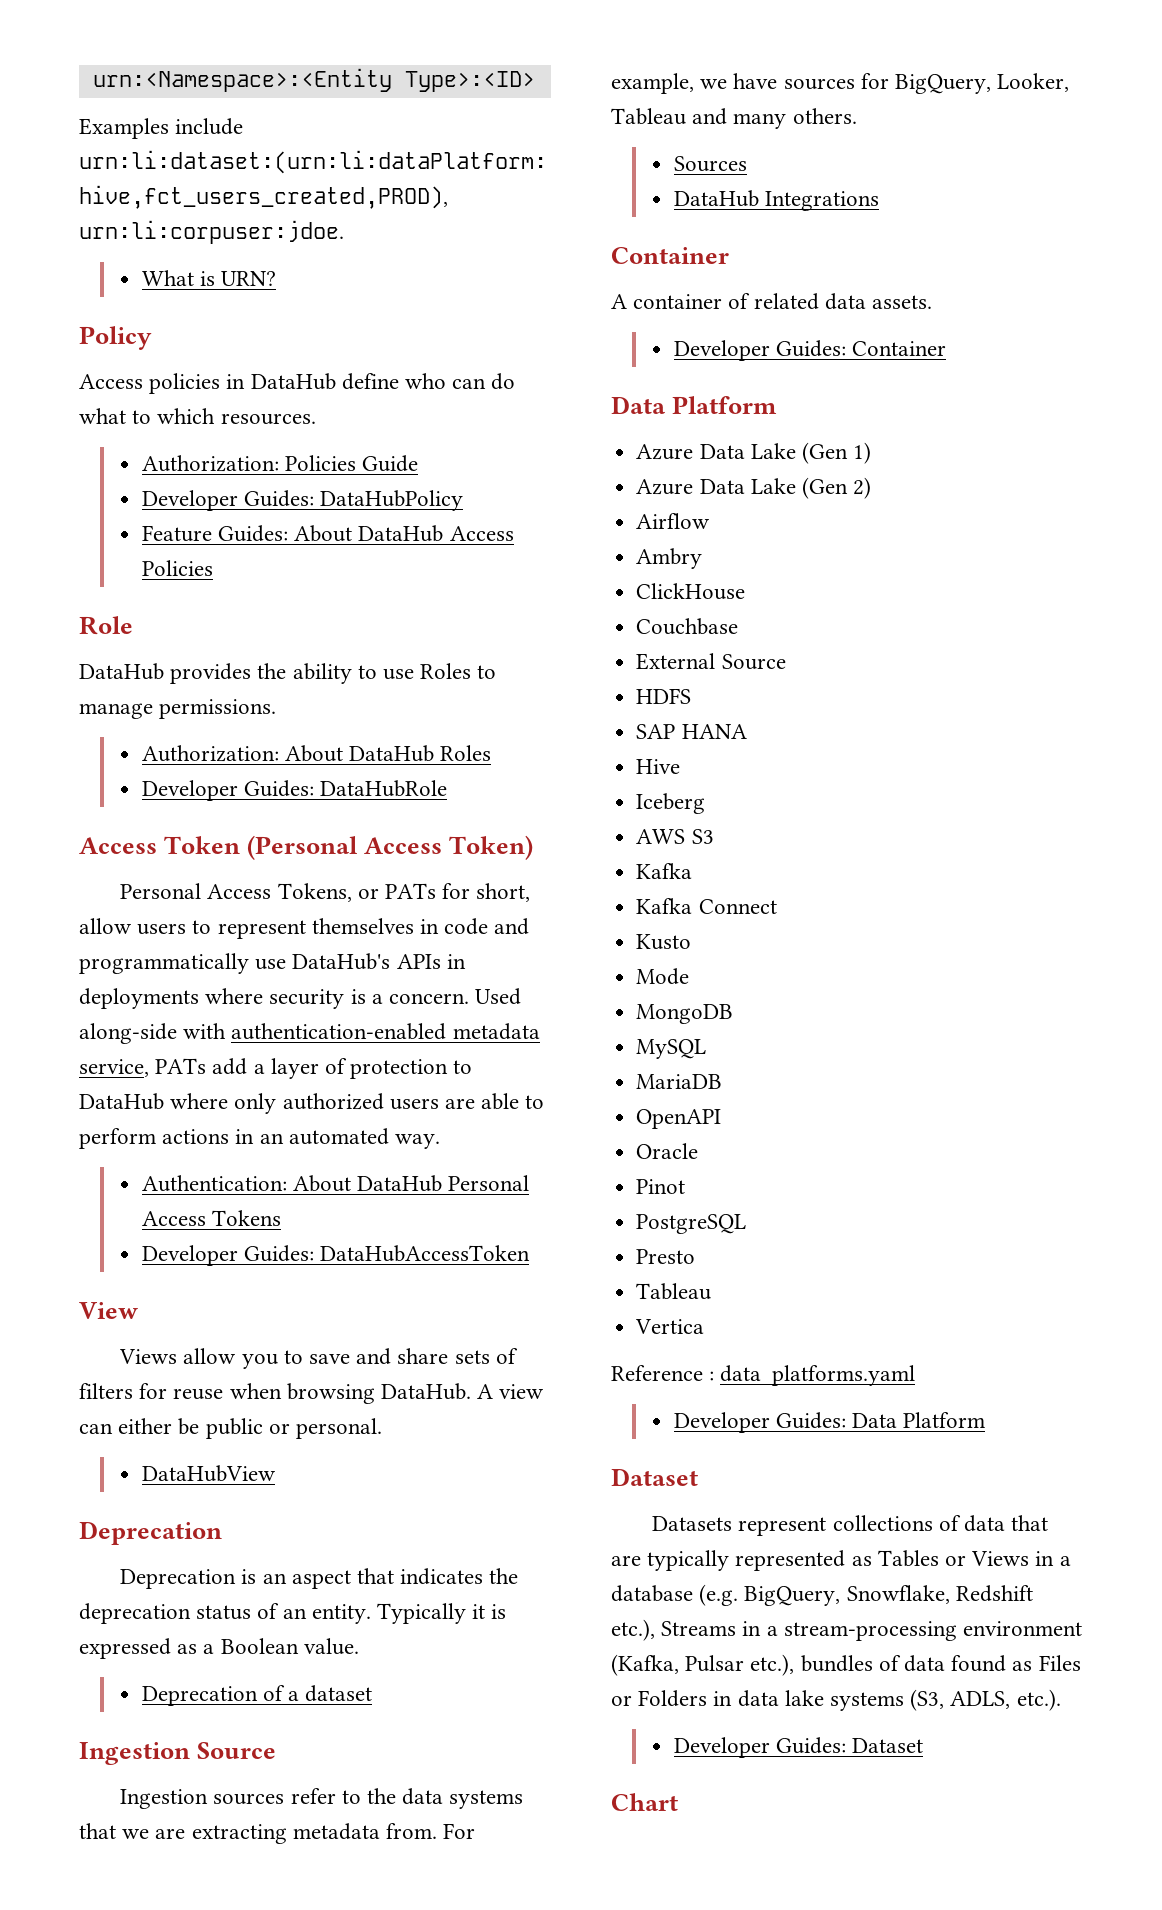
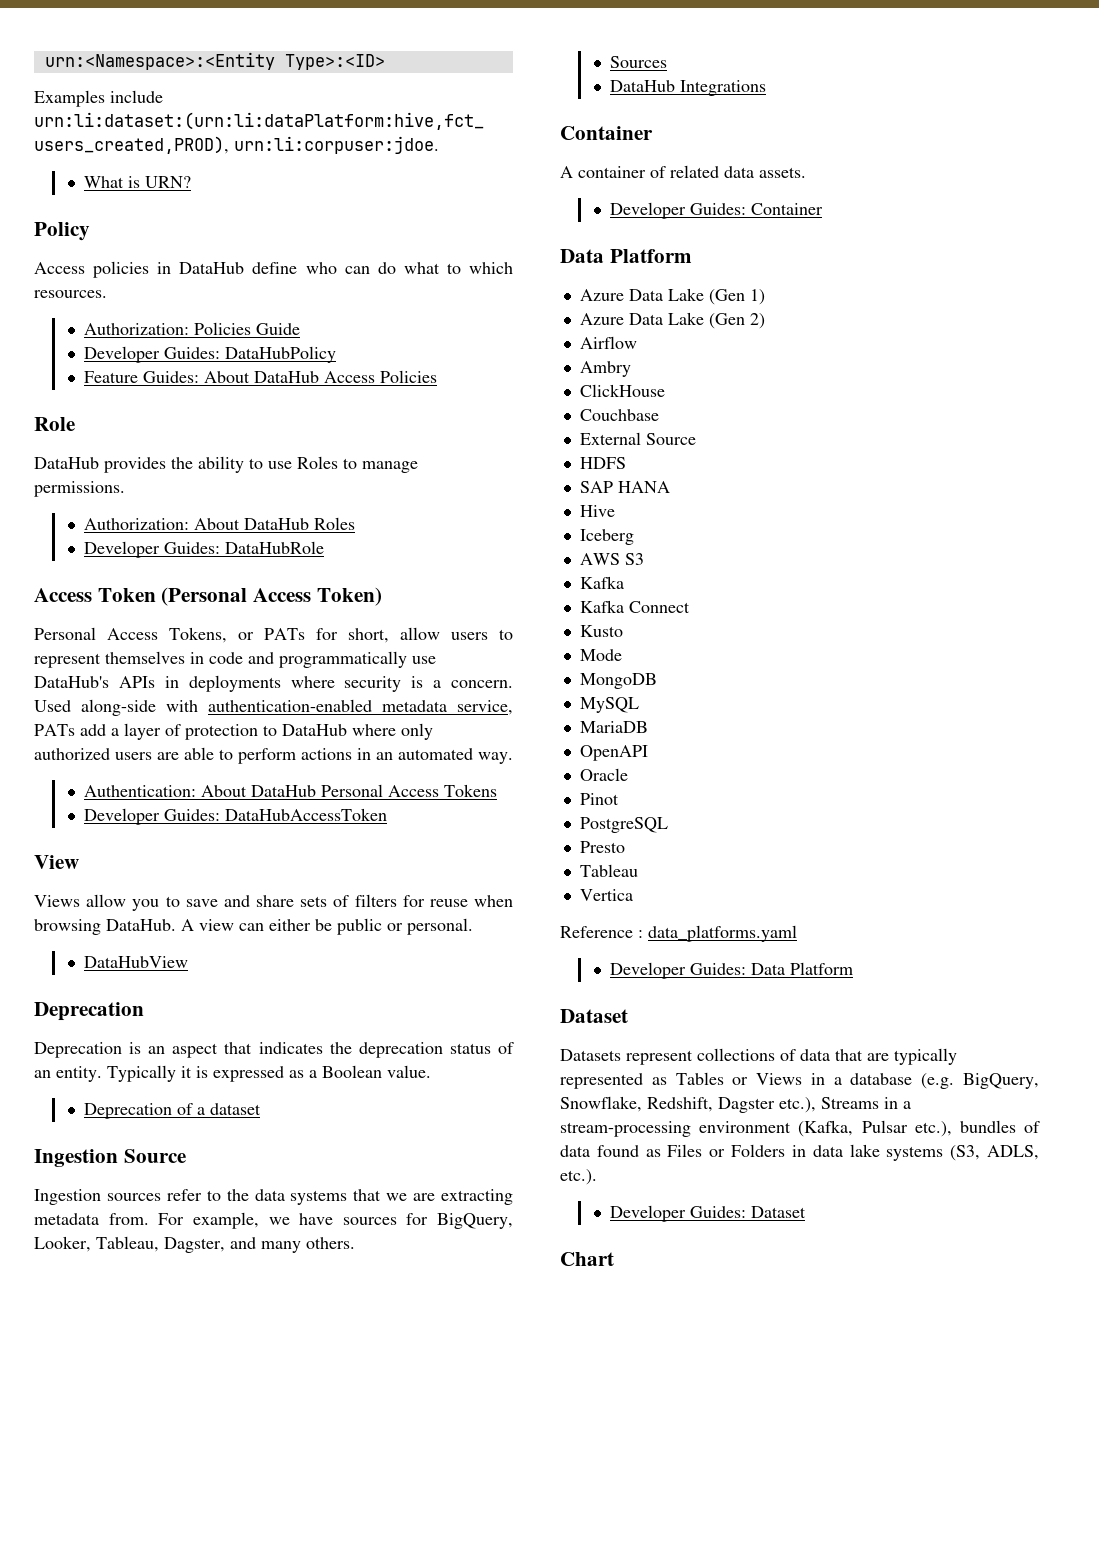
[611,108,686,125] Tableau -> [96,1236,225,1253] Tableau, Dagster,
[955,1585,1033,1602] Redshift -> [647,1097,775,1113] Redshift, Dagster

